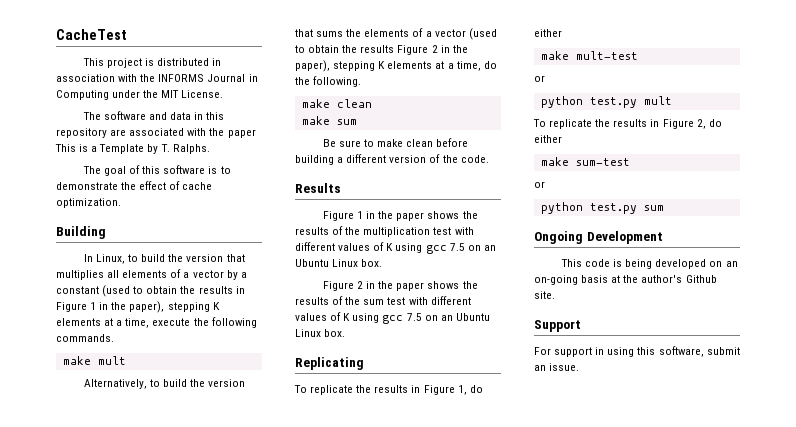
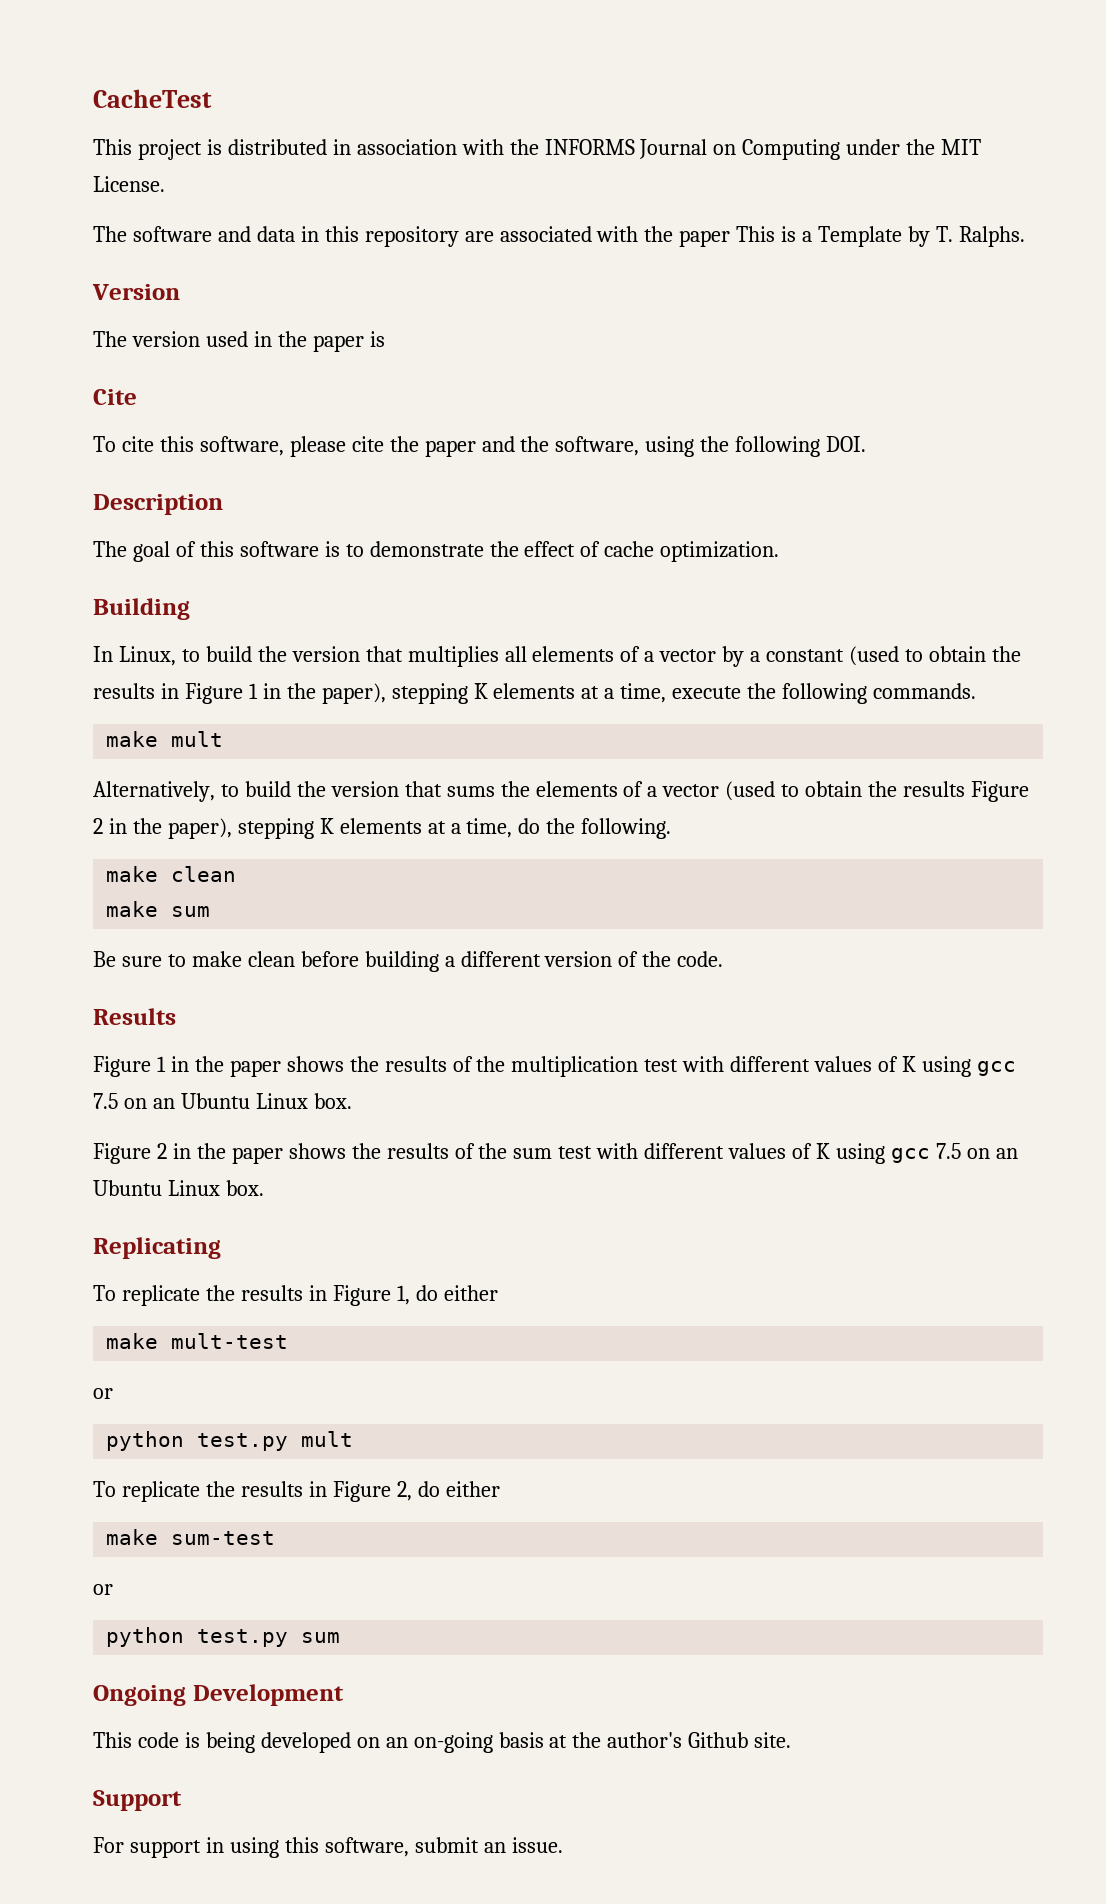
[248,74,258,82] in -> [713,144,737,155] on
(210, 149) none -> [92,284,180,300] [93,331,385,352] [93,389,137,405] [93,436,867,457] [93,494,223,515] // Version // The version used in the paper is // Cite // To cite this software, please cite the paper and the software, using the following DOI. // Description

